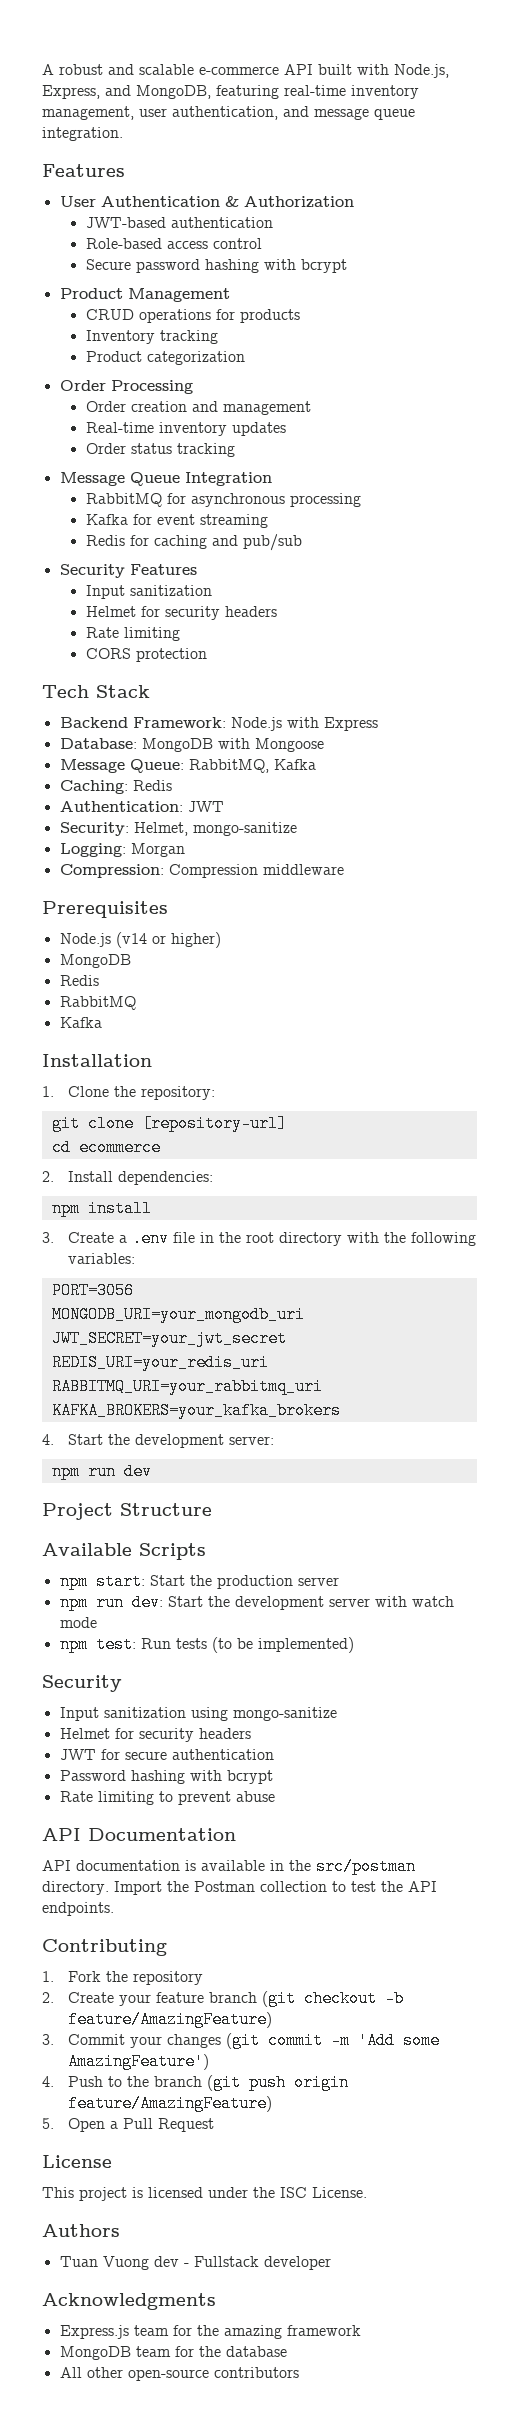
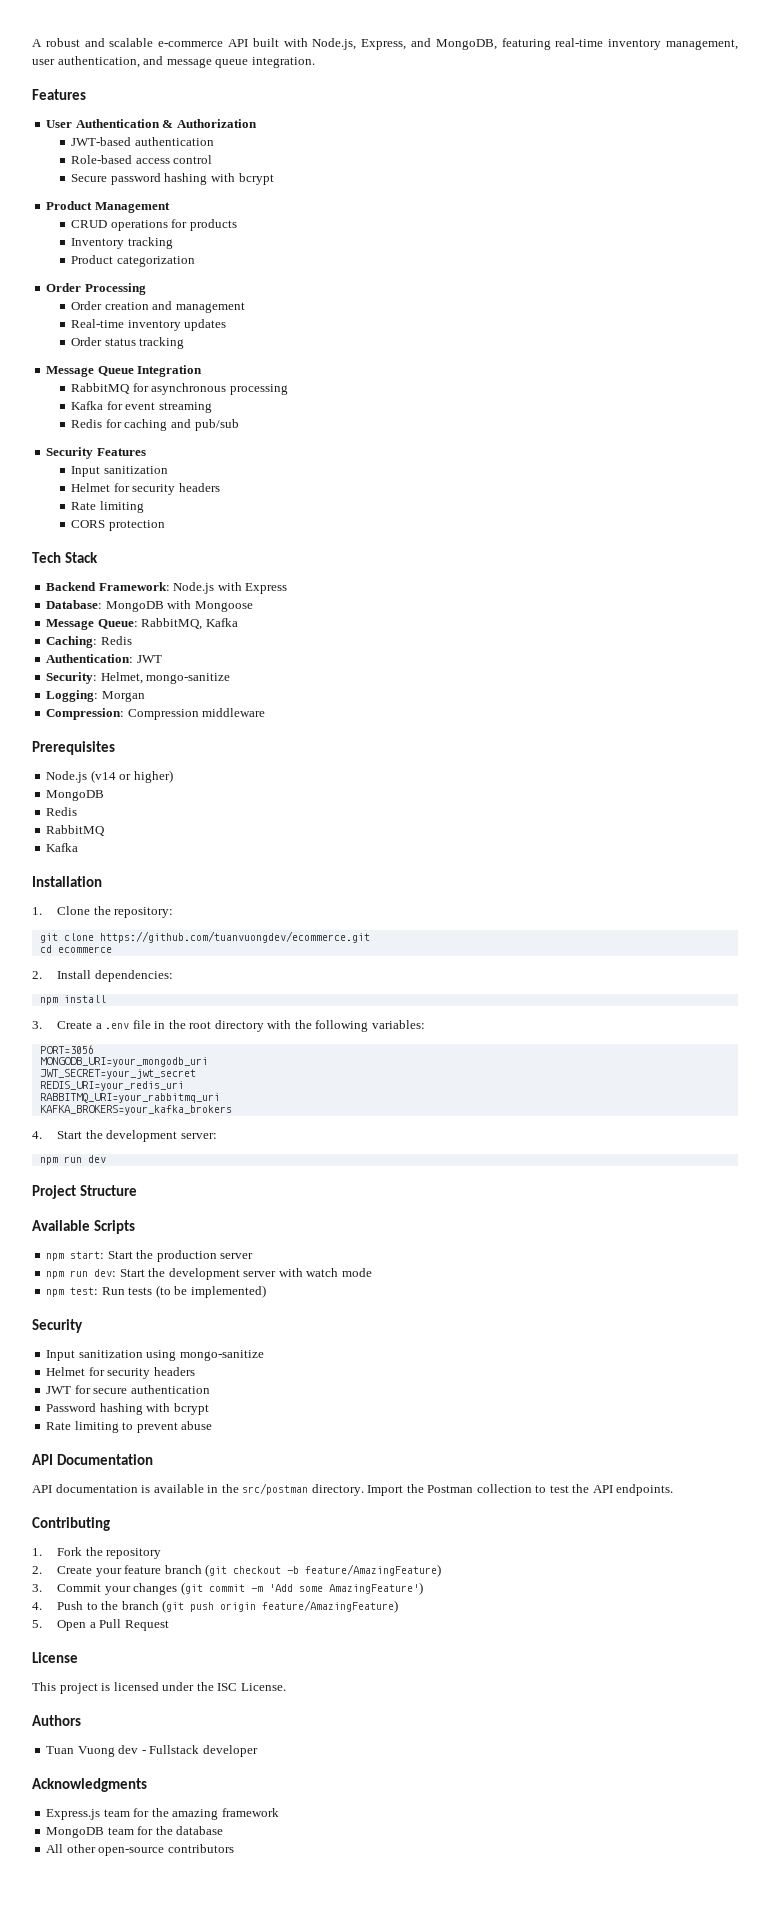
[141,1115,287,1132] [repository-url] -> [99,931,370,943] https://github.com/tuanvuongdev/ecommerce.git

